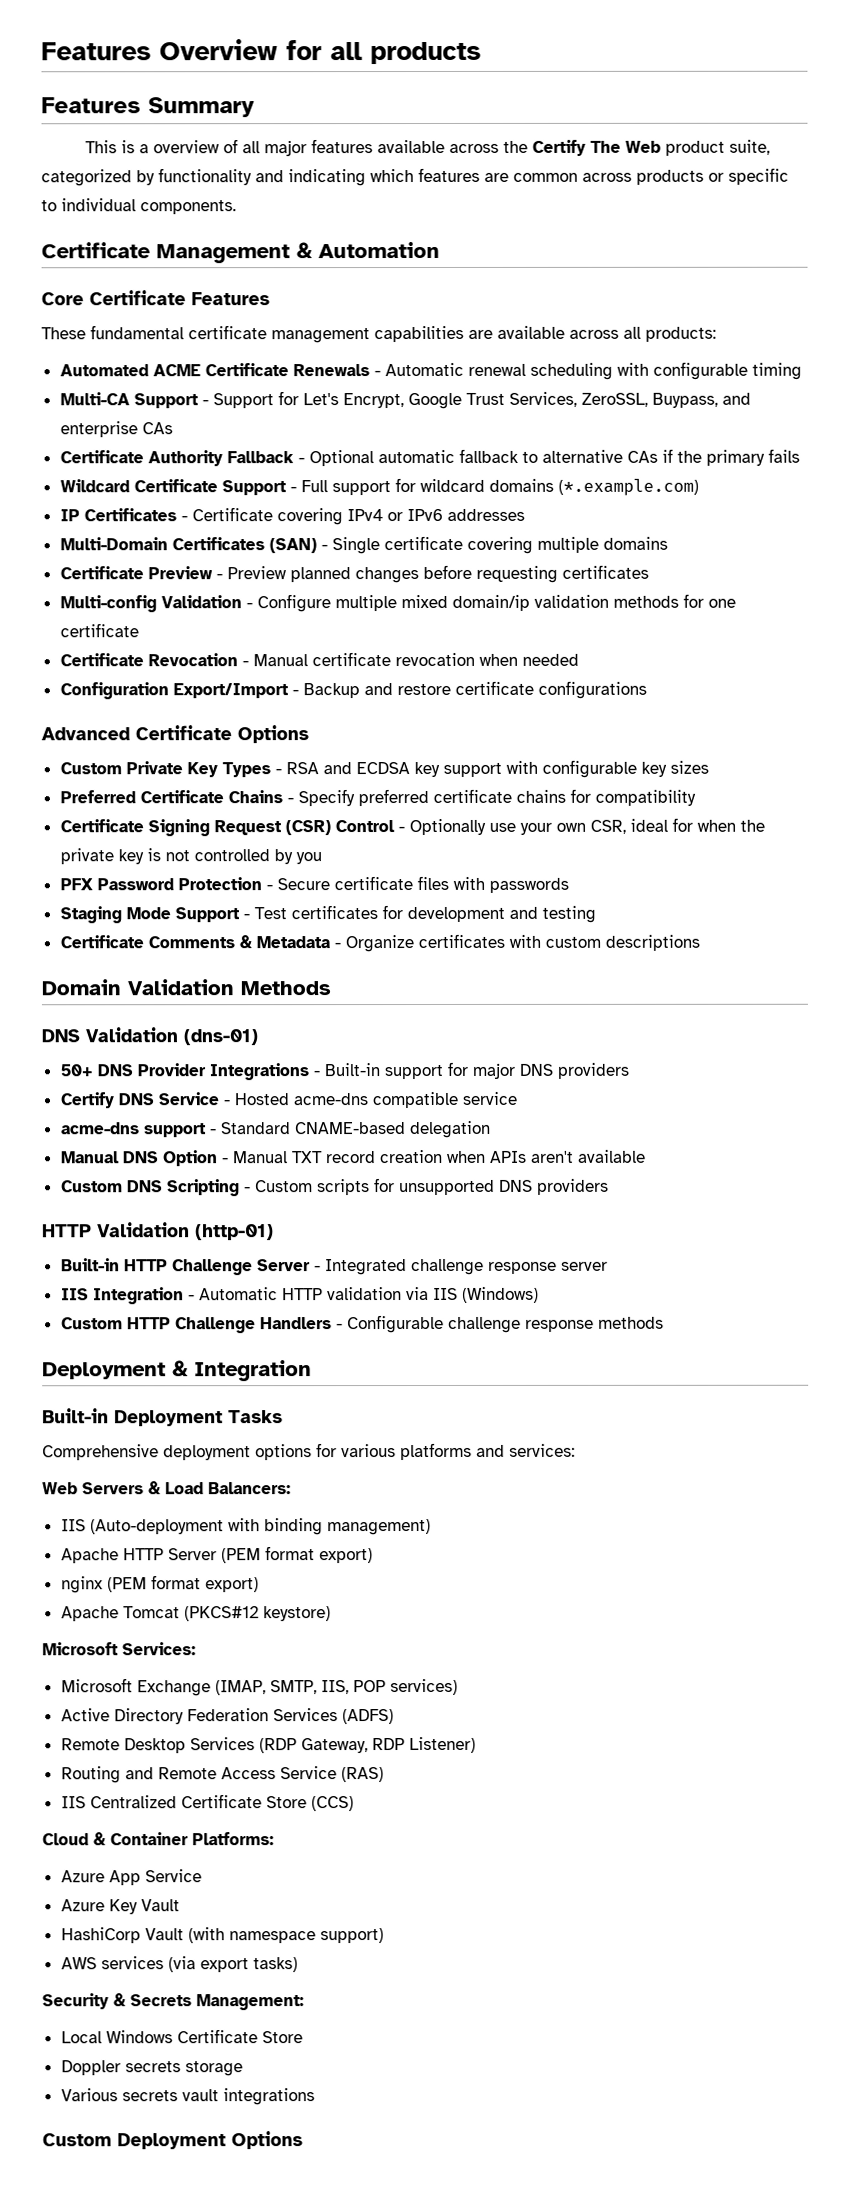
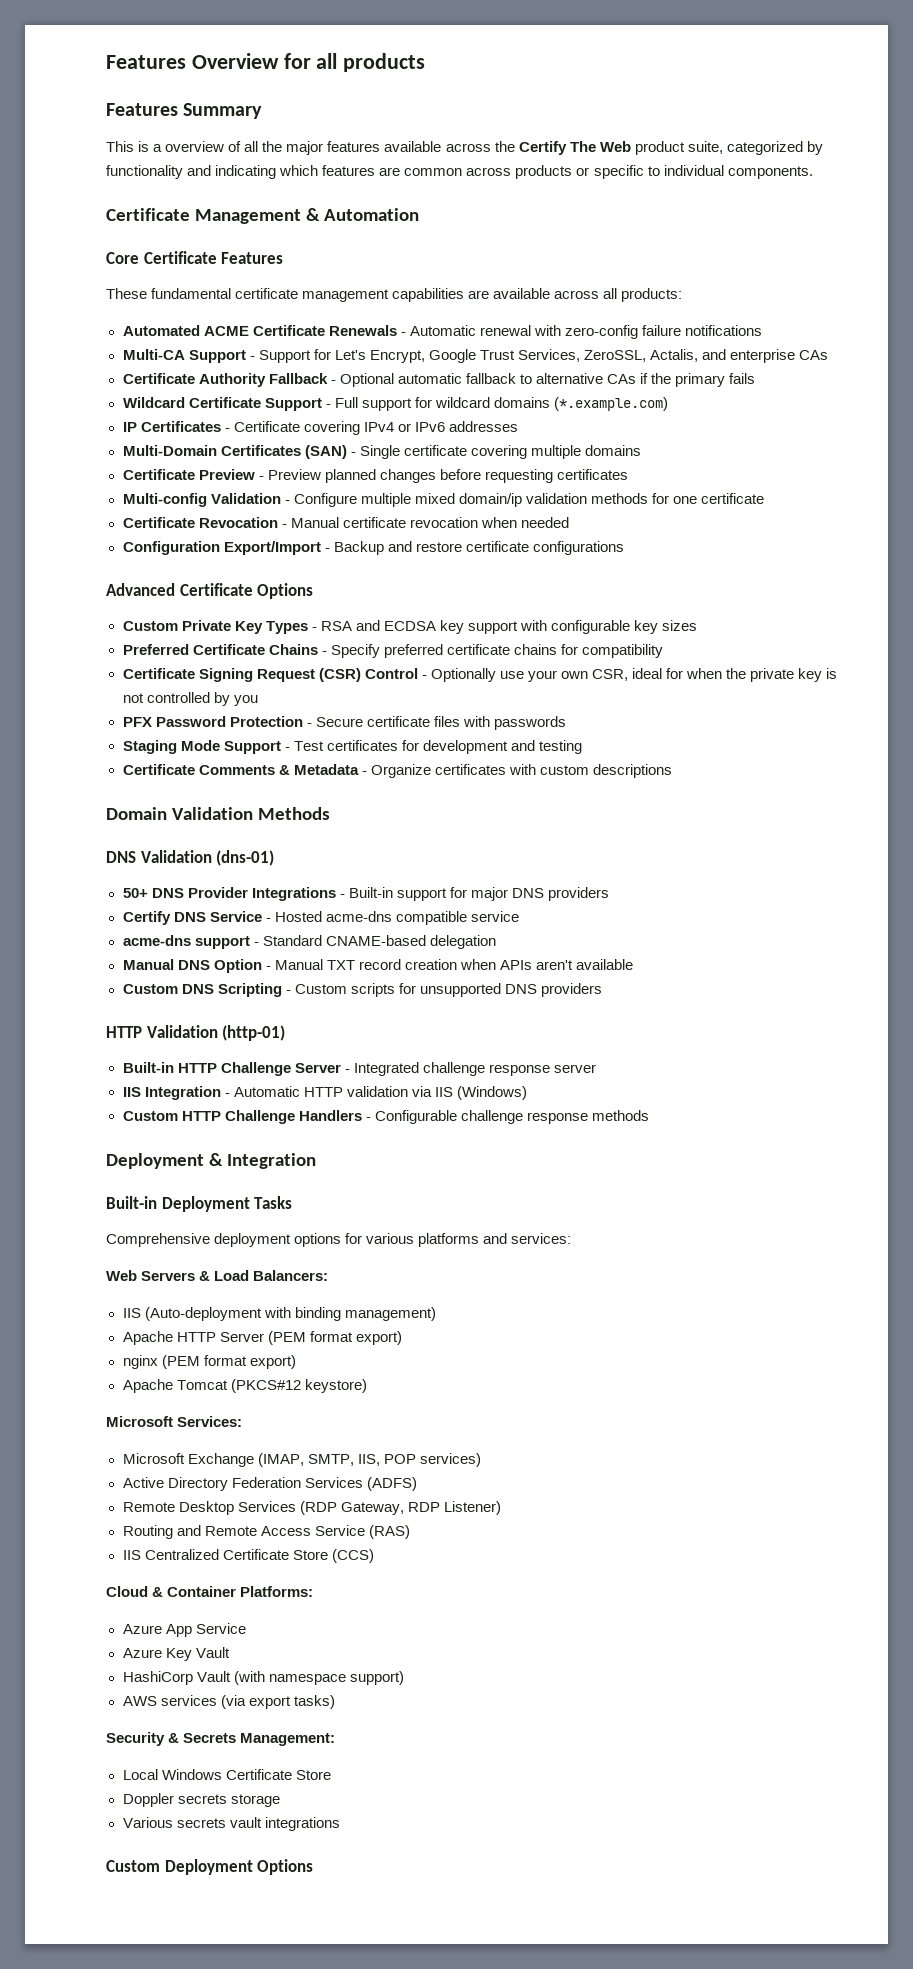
(260, 147) none -> [262,141,283,152] the
[529,361,802,380] scheduling with configurable timing -> [533,325,762,339] with zero-config failure notifications
[651,392,718,408] Buypass, -> [650,349,699,362] Actalis,

